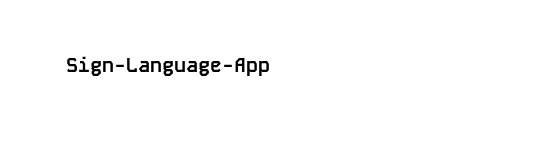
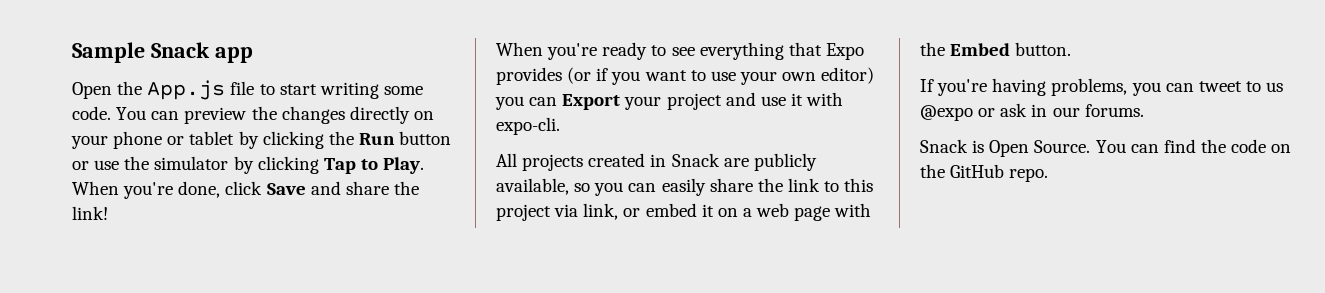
[66,56,270,76] Sign-Language-App -> [72,42,253,63] [72,80,423,100] [72,106,434,124] [71,131,452,149] [72,156,425,174] [72,181,419,199] [72,206,108,220] [496,42,864,60] [496,67,875,85] [495,92,844,110] [496,117,560,135] [496,153,817,171] [496,178,874,196] [496,203,872,221] [920,42,1072,56] [920,78,1284,96] [920,103,1144,121] [920,139,1292,157] [920,164,1049,182] Sample Snack app // Open the App.js file to start writing some code. You can preview the changes directly on your phone or tablet by clicking the Run button or use the simulator by clicking Tap to Play. When you're done, click Save and share the link! // When you're ready to see everything that Expo provides (or if you want to use your own editor) you can Export your project and use it with expo-cli. // All projects created in Snack are publicly available, so you can easily share the link to this project via link, or embed it on a web page with the Embed button. // If you're having problems, you can tweet to us @expo or ask in our forums. // Snack is Open Source. You can find the code on the GitHub repo.

